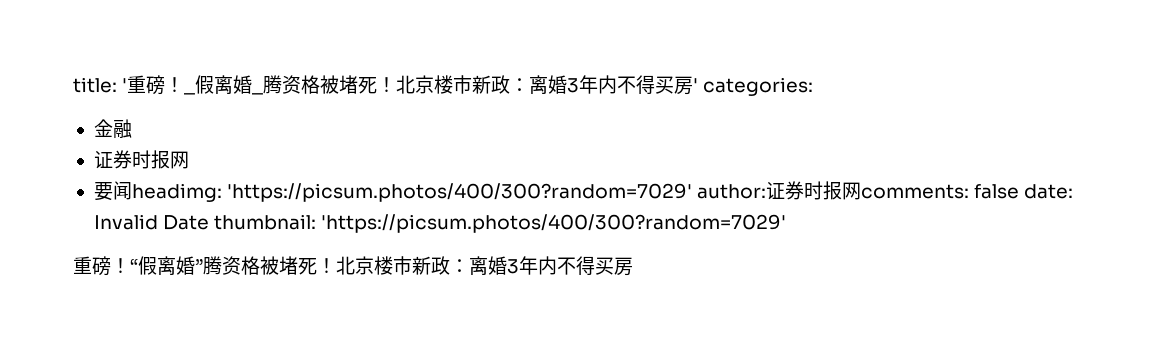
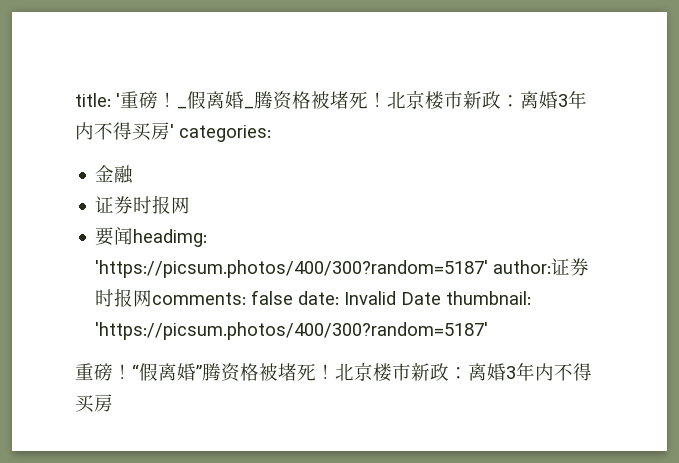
[227,183,693,202] 'https://picsum.photos/400/300?random=7029' -> [95,260,489,278] 'https://picsum.photos/400/300?random=5187'
[321,214,787,233] 'https://picsum.photos/400/300?random=7029' -> [95,322,489,340] 'https://picsum.photos/400/300?random=5187'

